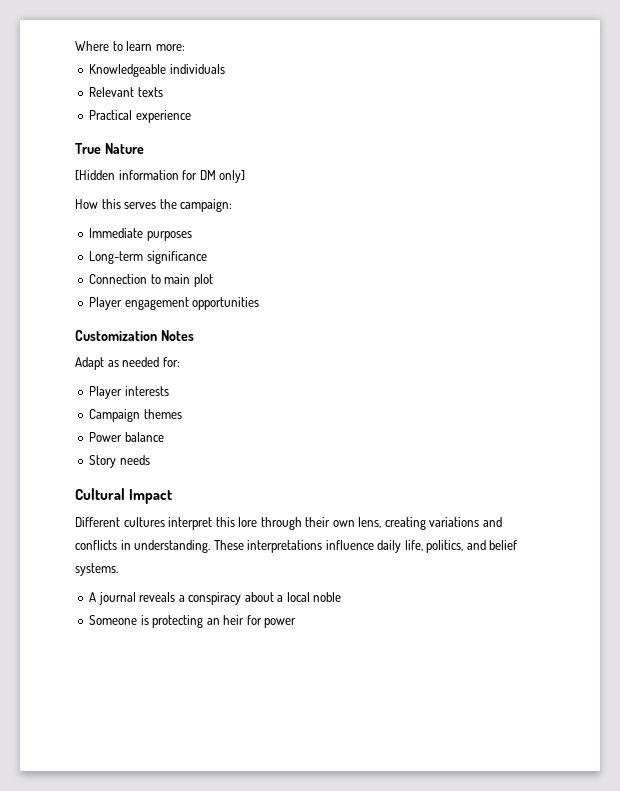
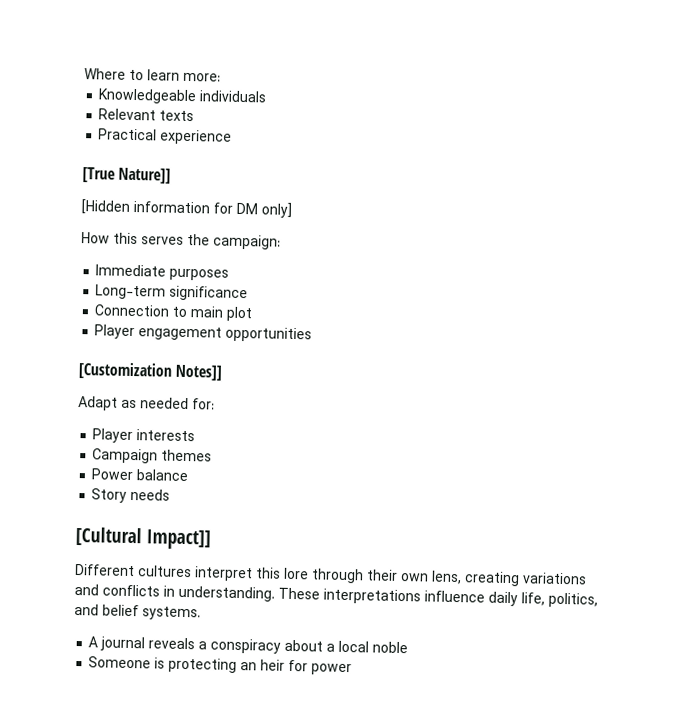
[75,143,144,154] True Nature -> [82,167,172,184] [True Nature]]
[75,330,194,341] Customization Notes -> [78,362,223,381] [Customization Notes]]
[75,488,173,504] Cultural Impact -> [75,526,212,550] [Cultural Impact]]

